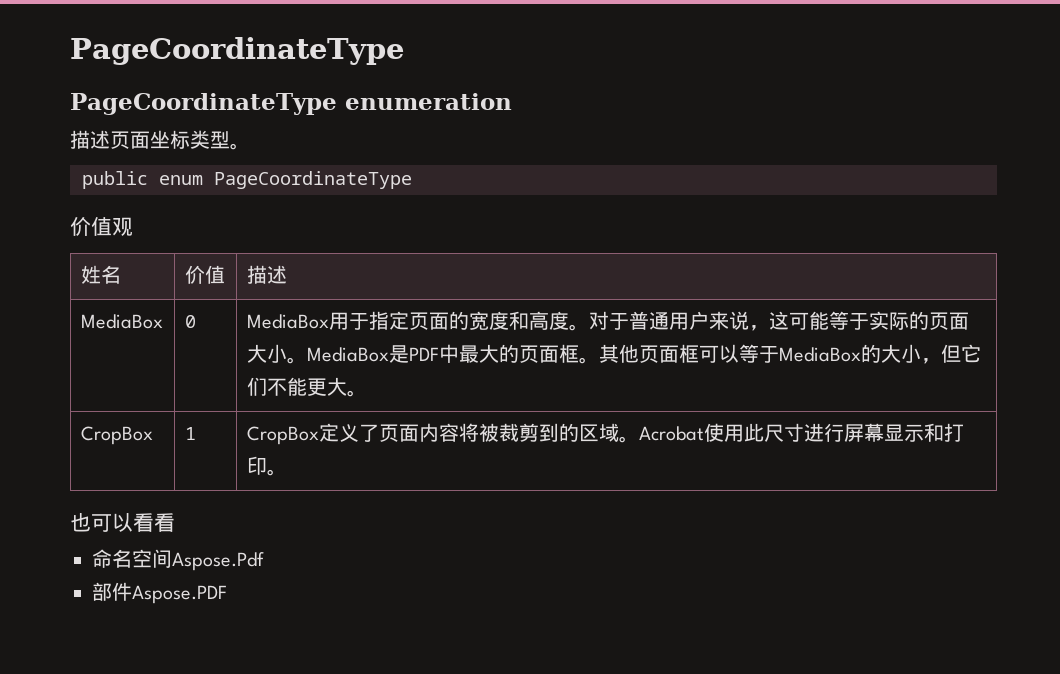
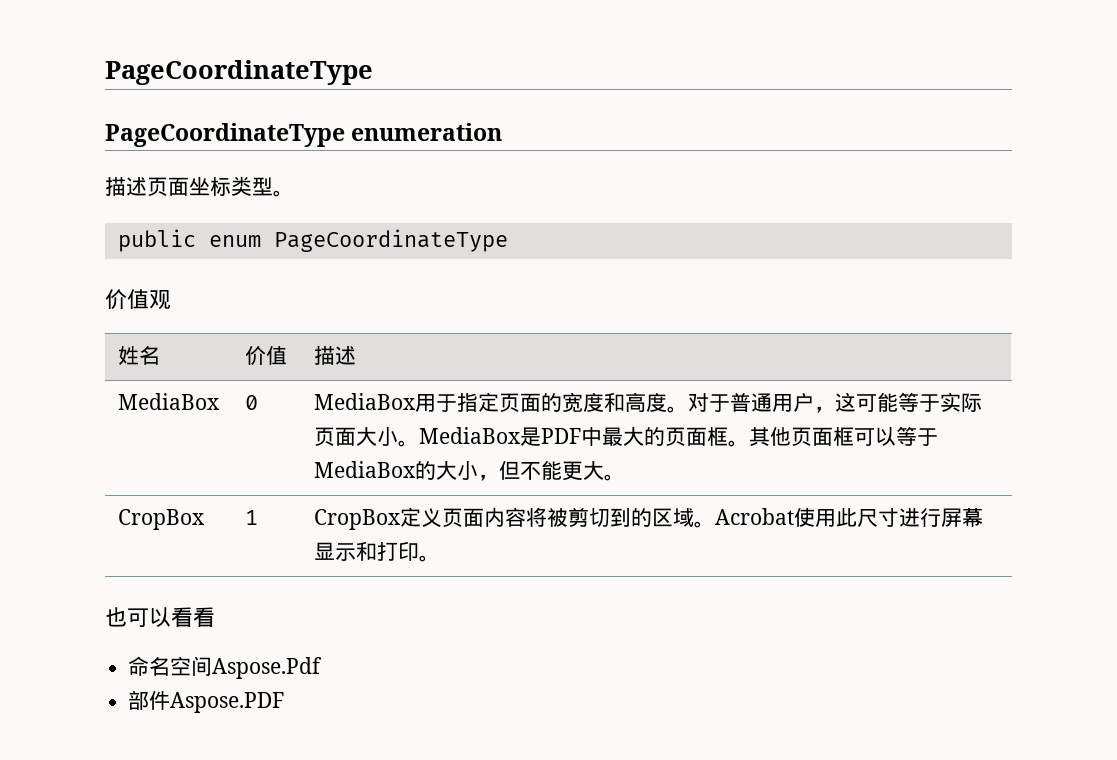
[708,311,749,330] 来说 -> (814, 402) none
[908,311,929,330] 的 -> (982, 402) none
[960,344,981,363] [246,377,267,396] 它们 -> (520, 470) none
[358,424,379,442] 了 -> (442, 517) none
[498,423,539,442] 裁剪 -> [567,507,610,528] 剪切

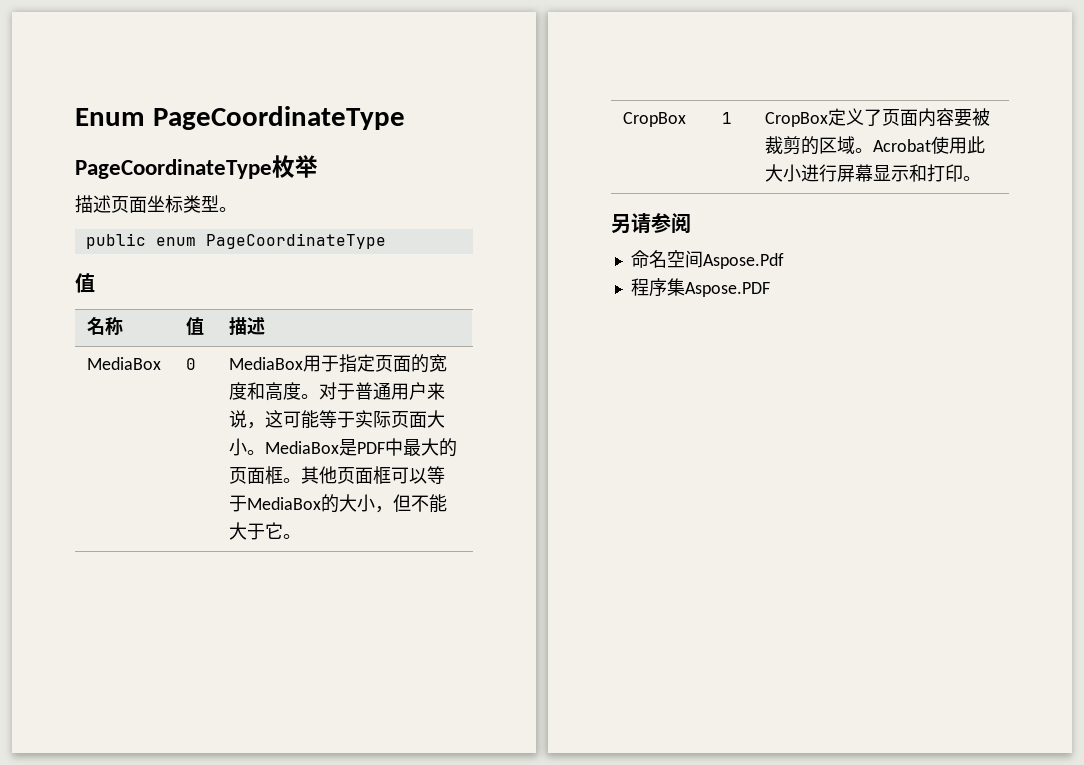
(105, 72) none -> [75,108,145,126] Enum
[351,123,503,141] enumeration -> [272,155,318,178] 枚举
[105,289,171,310] [117,346,160,365] [244,346,266,365] 价值观 // 姓名 | 价 -> [75,273,95,293] [87,317,124,336] 值 // 名称 |
(814, 402) none -> [427,382,446,400] [229,410,248,428] 来说
[561,461,604,481] 更大 -> [229,522,284,540] 大于它
(442, 517) none -> [864,109,883,126] 了
[525,507,631,528] 将被剪切到 -> [954,108,991,127] [765,136,802,155] 要被裁剪
[856,508,899,527] 尺寸 -> [765,164,802,182] 大小
[105,607,215,627] 也可以看看 -> [611,213,691,234] 另请参阅
[128,690,171,710] 部件 -> [630,278,685,297] 程序集

